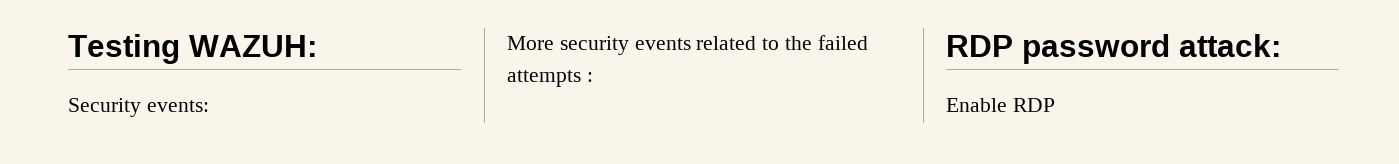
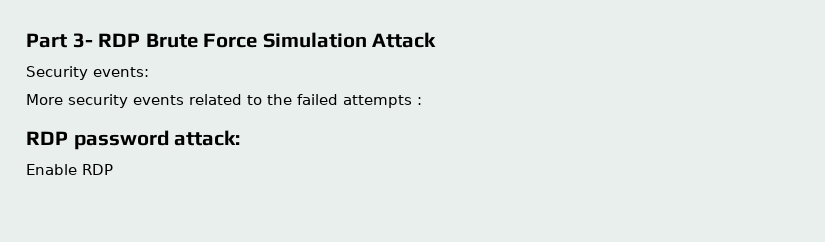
[68,34,317,64] Testing WAZUH: -> [26,32,437,48] Part 3- RDP Brute Force Simulation Attack

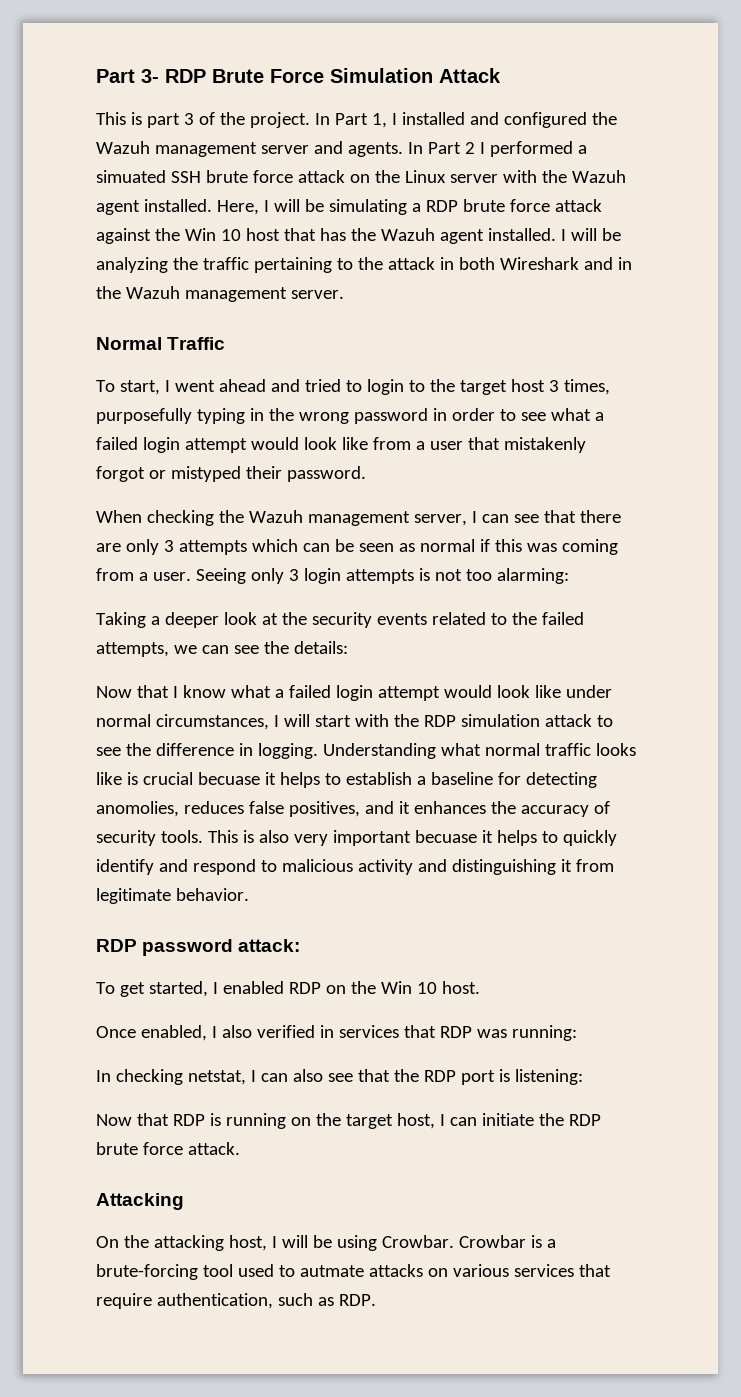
[26,66,149,80] [26,94,63,105] Security events: // More -> [96,112,617,128] [96,141,587,157] [96,170,626,183] [96,199,602,215] [96,228,621,244] [96,257,632,273] [96,286,344,302] [96,337,226,350] [96,379,610,395] [96,408,604,424] [96,437,586,453] [96,466,366,482] [96,510,621,526] [96,539,618,555] [96,568,569,584] [96,612,307,628] This is part 3 of the project. In Part 1, I installed and configured the Wazuh management server and agents. In Part 2 I performed a simuated SSH brute force attack on the Linux server with the Wazuh agent installed. Here, I will be simulating a RDP brute force attack against the Win 10 host that has the Wazuh agent installed. I will be analyzing the traffic pertaining to the attack in both Wireshark and in the Wazuh management server. // Normal Traffic // To start, I went ahead and tried to login to the target host 3 times, purposefully typing in the wrong password in order to see what a failed login attempt would look like from a user that mistakenly forgot or mistyped their password. // When checking the Wazuh management server, I can see that there are only 3 attempts which can be seen as normal if this was coming from a user. Seeing only 3 login attempts is not too alarming: // Taking a deeper look at the
[343,95,422,108] [26,130,241,150] [26,164,113,175] attempts : // RDP password attack: // Enable RDP -> [96,641,348,657] [96,685,612,701] [96,714,613,730] [96,743,636,759] [96,772,597,788] [96,801,610,817] [96,830,617,846] [96,859,614,875] [96,888,249,904] [96,939,301,956] [96,981,480,997] [96,1025,577,1041] [96,1069,583,1085] [96,1113,601,1129] [96,1142,240,1155] [96,1193,184,1210] [96,1235,556,1251] [96,1264,611,1280] [96,1293,376,1309] attempts, we can see the details: // Now that I know what a failed login attempt would look like under normal circumstances, I will start with the RDP simulation attack to see the difference in logging. Understanding what normal traffic looks like is crucial becuase it helps to establish a baseline for detecting anomolies, reduces false positives, and it enhances the accuracy of security tools. This is also very important becuase it helps to quickly identify and respond to malicious activity and distinguishing it from legitimate behavior. // RDP password attack: // To get started, I enabled RDP on the Win 10 host. // Once enabled, I also verified in services that RDP was running: // In checking netstat, I can also see that the RDP port is listening: // Now that RDP is running on the target host, I can initiate the RDP brute force attack. // Attacking // On the attacking host, I will be using Crowbar. Crowbar is a brute-forcing tool used to autmate attacks on various services that require authentication, such as RDP.

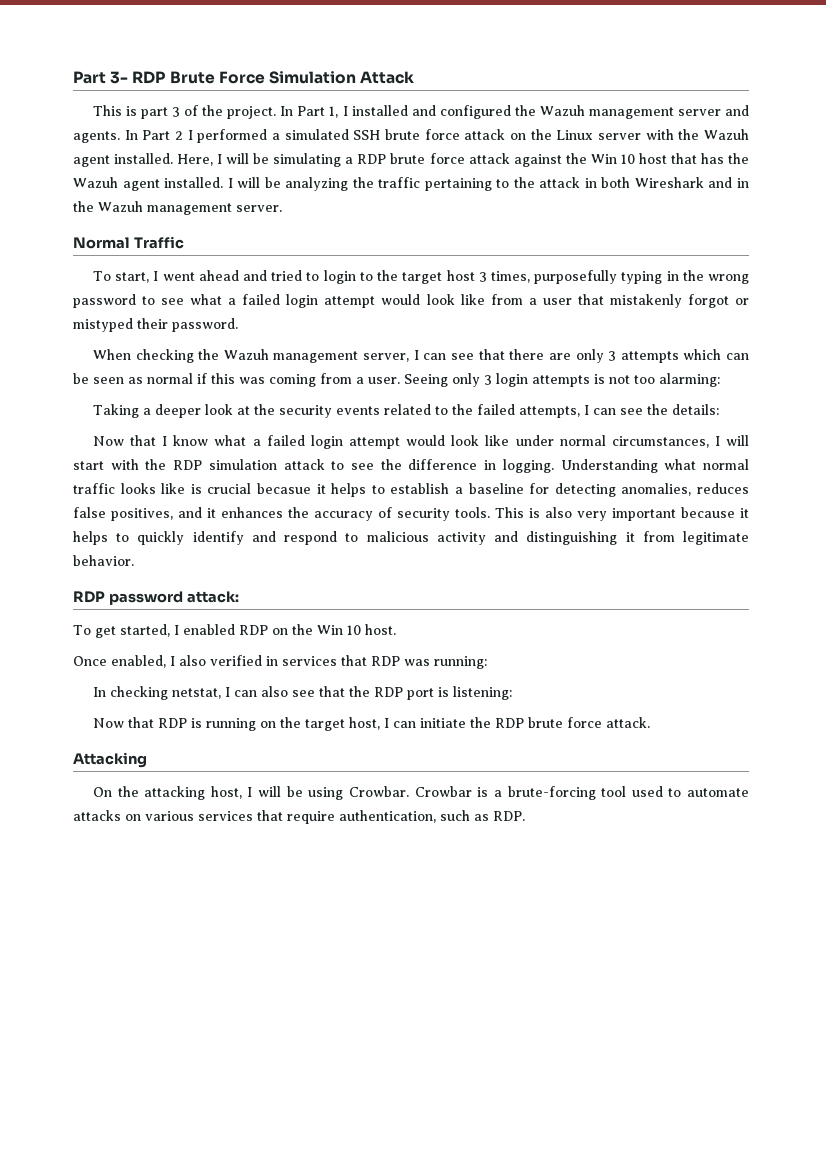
[96,170,166,183] simuated -> [284,129,349,140] simulated
[432,408,495,421] in order -> (136, 301) none
[173,645,197,654] we -> [583,405,589,415] I
[197,772,260,785] becuase -> [257,483,311,494] becasue
[96,801,179,817] anomolies, -> [621,483,692,496] anomalies,
[414,830,477,843] becuase -> [681,507,735,518] because
[299,1265,364,1277] autmate -> [687,788,749,797] automate

